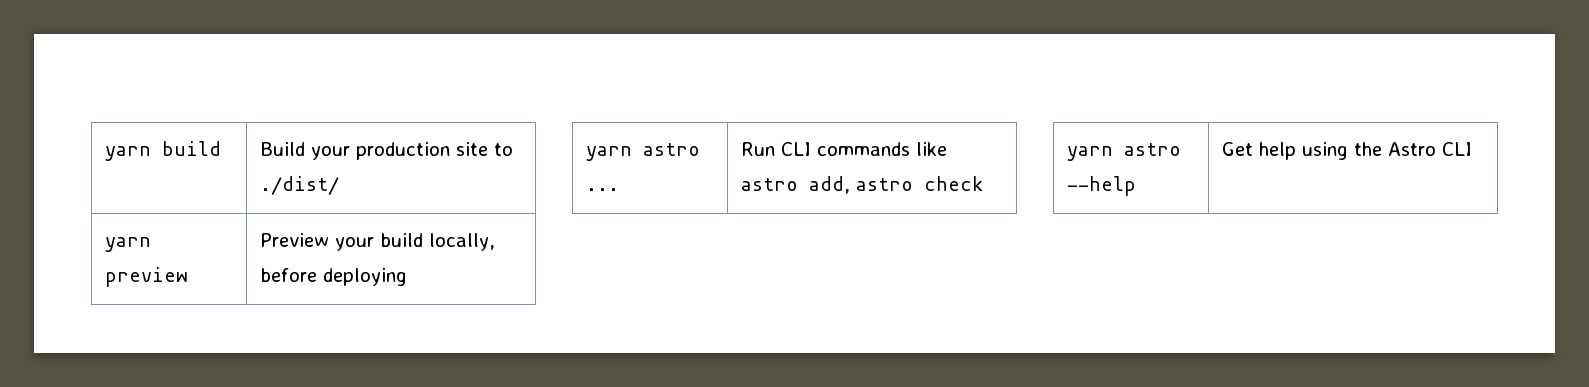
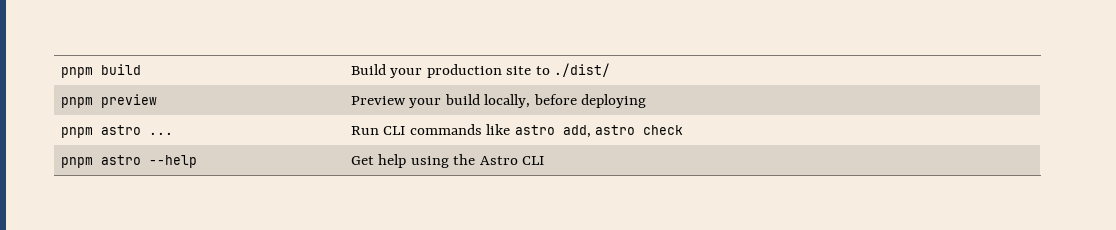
[105,146,152,161] yarn -> [60,67,93,78] pnpm
[105,237,152,252] yarn -> [60,97,93,108] pnpm
[586,146,633,161] yarn -> [60,127,93,138] pnpm
[1067,146,1114,161] yarn -> [60,157,93,168] pnpm

